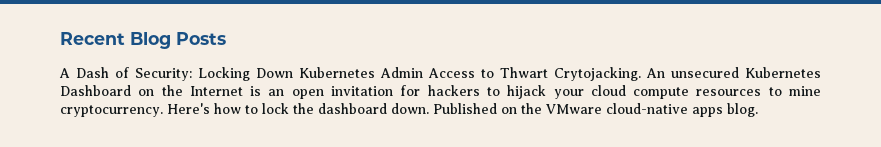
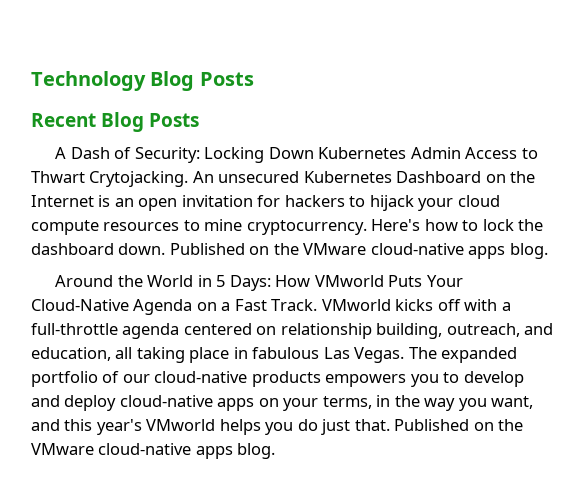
(60, 38) none -> [31,71,254,91] Technology Blog Posts //
(758, 110) none -> [55,275,463,291] [31,299,511,315] [31,323,554,339] [31,347,518,363] [31,371,524,387] [31,395,534,411] [31,419,524,435] [31,443,276,459] // Around the World in 5 Days: How VMworld Puts Your Cloud-Native Agenda on a Fast Track. VMworld kicks off with a full-throttle agenda centered on relationship building, outreach, and education, all taking place in fabulous Las Vegas. The expanded portfolio of our cloud-native products empowers you to develop and deploy cloud-native apps on your terms, in the way you want, and this year's VMworld helps you do just that. Published on the VMware cloud-native apps blog.

